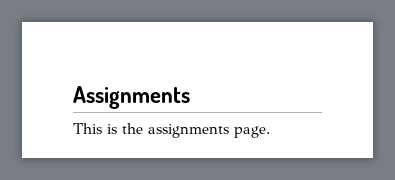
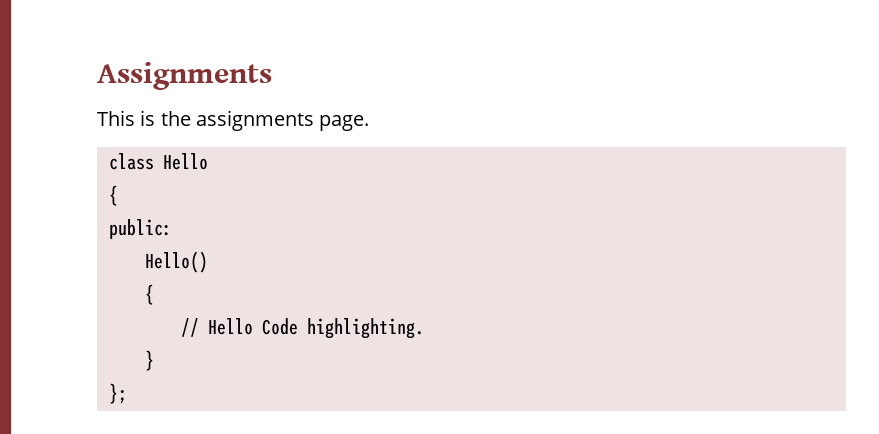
(270, 132) none -> [108,153,208,170] [108,185,118,206] [108,219,172,239] [144,251,208,273] [144,284,154,305] [180,318,424,339] [144,350,154,371] [108,383,127,404] // class Hello // { // public: // Hello() // { // // Hello Code highlighting. // } // };

